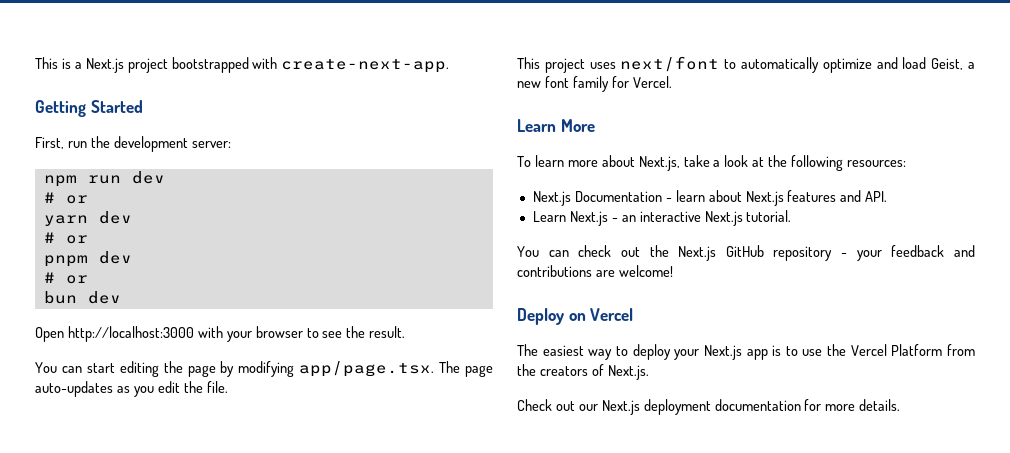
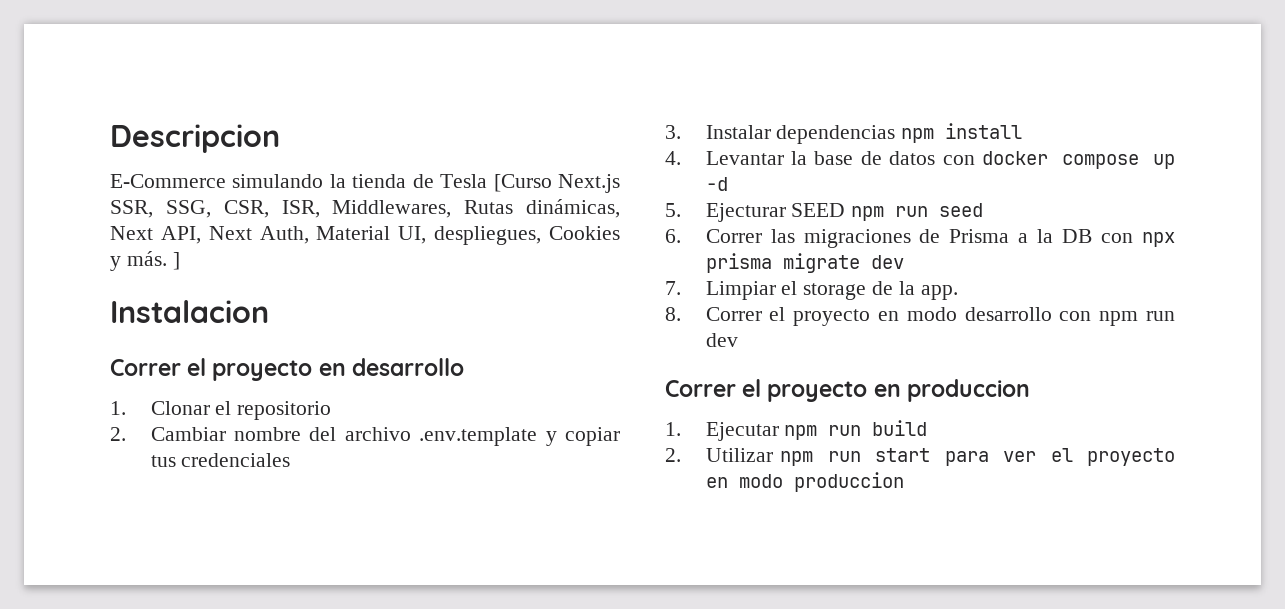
[35,57,450,73] [35,100,143,117] [35,136,231,152] [43,171,165,187] [43,192,88,204] [43,211,132,226] [43,232,88,244] [43,251,132,267] [43,272,88,284] [43,291,121,304] [35,326,406,342] [35,361,494,377] [35,381,228,397] [517,56,975,73] [517,76,672,92] [517,119,595,132] [517,155,907,171] [532,190,888,206] [532,210,792,226] [517,245,975,261] [517,265,673,277] [517,308,634,325] [517,344,976,360] [517,364,649,380] [517,399,901,415] This is a Next.js project bootstrapped with create-next-app. // Getting Started // First, run the development server: // npm run dev // # or // yarn dev // # or // pnpm dev // # or // bun dev // Open http://localhost:3000 with your browser to see the result. // You can start editing the page by modifying app/page.tsx. The page auto-updates as you edit the file. // This project uses next/font to automatically optimize and load Geist, a new font family for Vercel. // Learn More // To learn more about Next.js, take a look at the following resources: // Next.js Documentation - learn about Next.js features and API. // Learn Next.js - an interactive Next.js tutorial. // You can check out the Next.js GitHub repository - your feedback and contributions are welcome! // Deploy on Vercel // The easiest way to deploy your Next.js app is to use the Vercel Platform from the creators of Next.js. // Check out our Next.js deployment documentation for more details. -> [110,124,280,153] [110,174,621,193] [110,199,620,218] [110,226,620,245] [110,251,180,271] [110,300,269,323] [110,358,464,381] [110,401,332,420] [110,427,620,446] [150,453,291,467] [665,123,1023,144] [665,151,1175,169] [705,177,728,191] [665,203,984,222] [665,229,1175,248] [705,253,904,273] [665,281,958,300] [665,307,1175,326] [705,333,738,347] [665,379,1030,402] [665,420,928,441] [665,448,1175,466] [705,472,904,492] Descripcion // E-Commerce simulando la tienda de Tesla [Curso Next.js SSR, SSG, CSR, ISR, Middlewares, Rutas dinámicas, Next API, Next Auth, Material UI, despliegues, Cookies y más. ] // Instalacion // Correr el proyecto en desarrollo // 1. Clonar el repositorio // 2. Cambiar nombre del archivo .env.template y copiar tus credenciales // 3. Instalar dependencias npm install // 4. Levantar la base de datos con docker compose up -d // 5. Ejecturar SEED npm run seed // 6. Correr las migraciones de Prisma a la DB con npx prisma migrate dev // 7. Limpiar el storage de la app. // 8. Correr el proyecto en modo desarrollo con npm run dev // Correr el proyecto en produccion // 1. Ejecutar npm run build // 2. Utilizar npm run start para ver el proyecto en modo produccion

